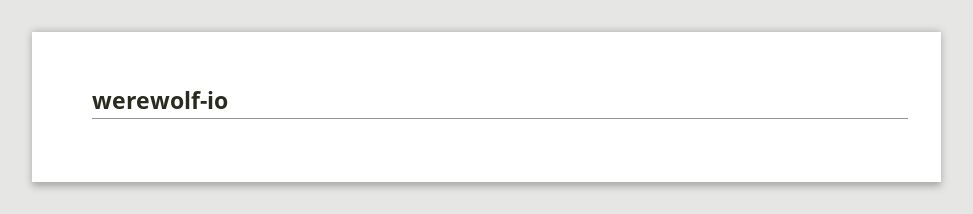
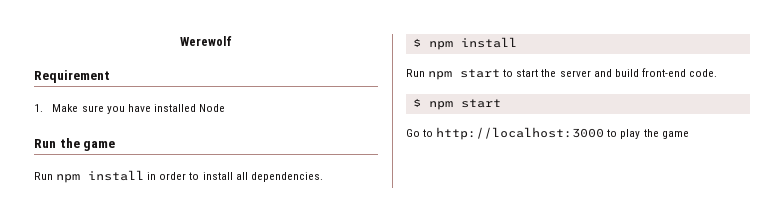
[92,91,228,109] werewolf-io -> [180,36,232,46] [34,70,110,83] [34,104,225,114] [34,138,116,151] [34,170,323,183] [412,37,517,50] [406,68,717,80] [412,98,501,110] [406,127,689,140] Werewolf // Requirement // 1. Make sure you have installed Node // Run the game // Run npm install in order to install all dependencies. // $ npm install // Run npm start to start the server and build front-end code. // $ npm start // Go to http://localhost:3000 to play the game

